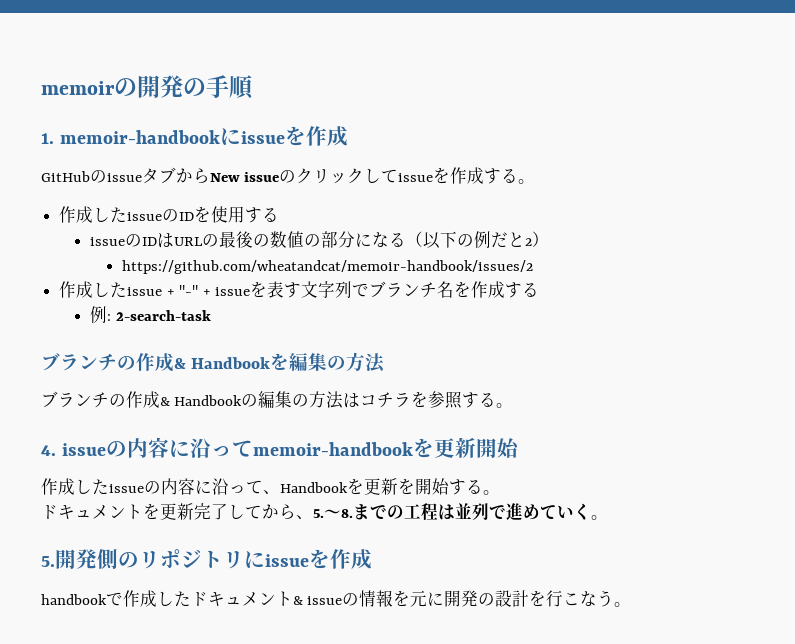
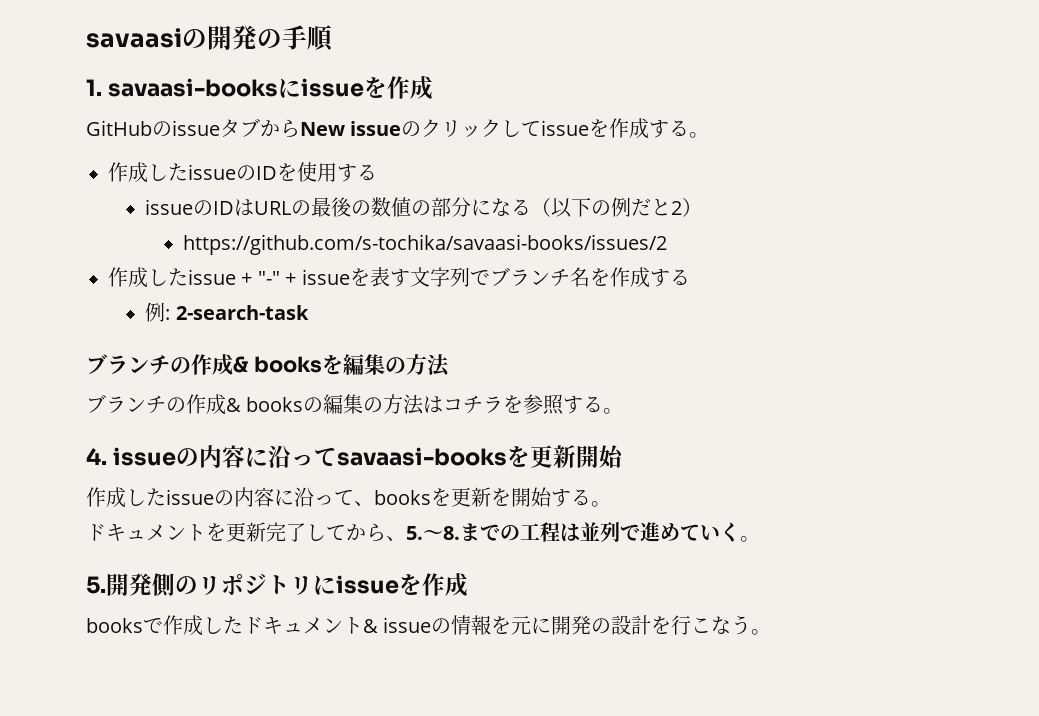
[41,81,115,95] memoir -> [86,28,182,48] savaasi
[59,130,220,144] memoir-handbook -> [108,78,279,97] savaasi-books
[121,260,533,274] https://github.com/wheatandcat/memoir-handbook/issues/2 -> [182,234,667,255] https://github.com/s-tochika/savaasi-books/issues/2
[190,357,270,369] Handbook -> [253,356,322,373] books
[174,395,243,406] Handbook -> [246,397,304,412] books
[252,442,413,456] memoir-handbook -> [337,447,508,466] savaasi-books
[280,482,348,493] Handbook -> [374,490,431,505] books
[41,594,107,605] handbook -> [86,618,143,633] books

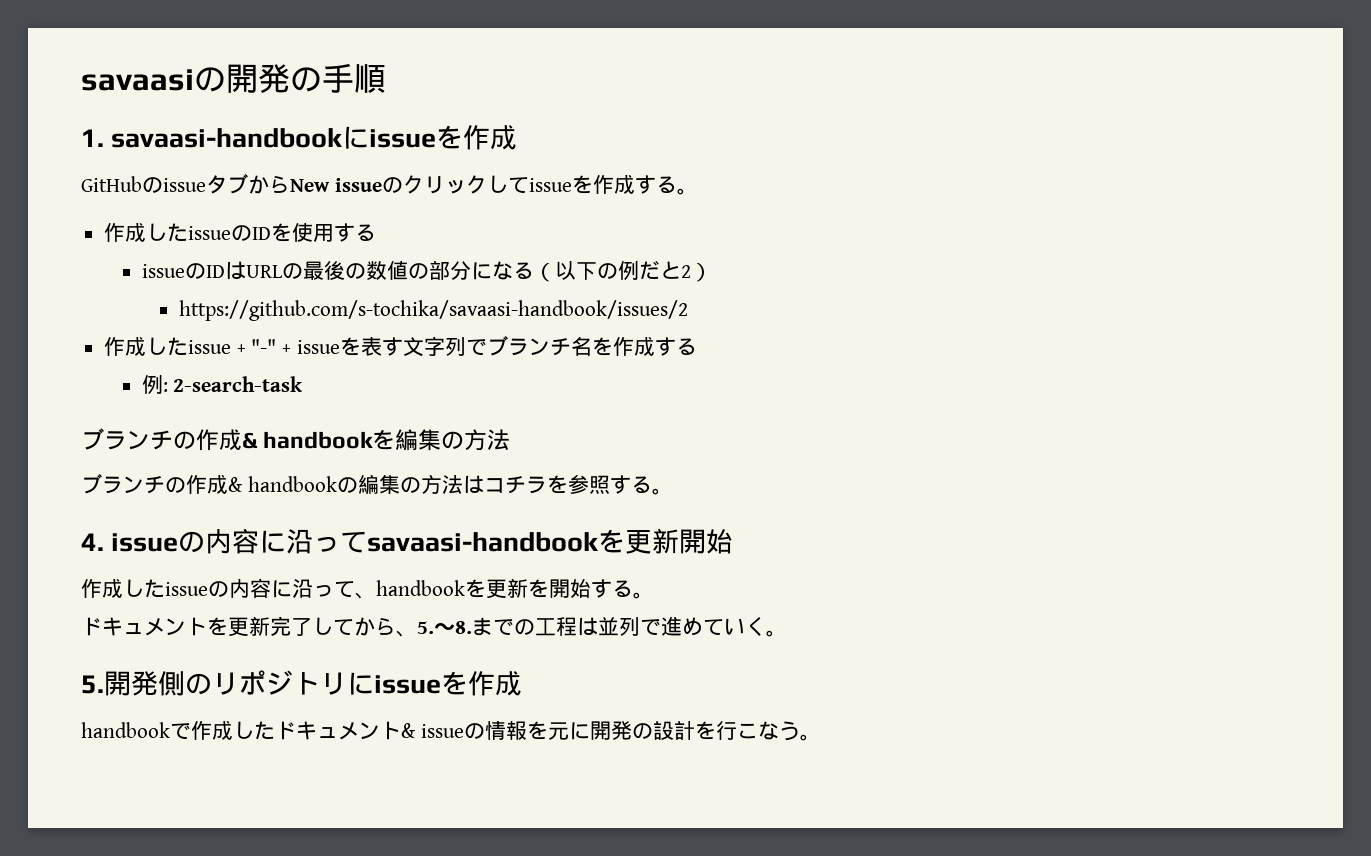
[108,78,279,97] savaasi-books -> [111,128,343,148] savaasi-handbook
[182,234,667,255] https://github.com/s-tochika/savaasi-books/issues/2 -> [179,300,689,321] https://github.com/s-tochika/savaasi-handbook/issues/2
[253,356,322,373] books -> [263,431,374,449] handbook
[246,397,304,412] books -> [247,476,337,492] handbook
[337,447,508,466] savaasi-books -> [367,532,599,552] savaasi-handbook
[374,490,431,505] books -> [376,580,465,596] handbook
[86,618,143,633] books -> [81,722,170,738] handbook

